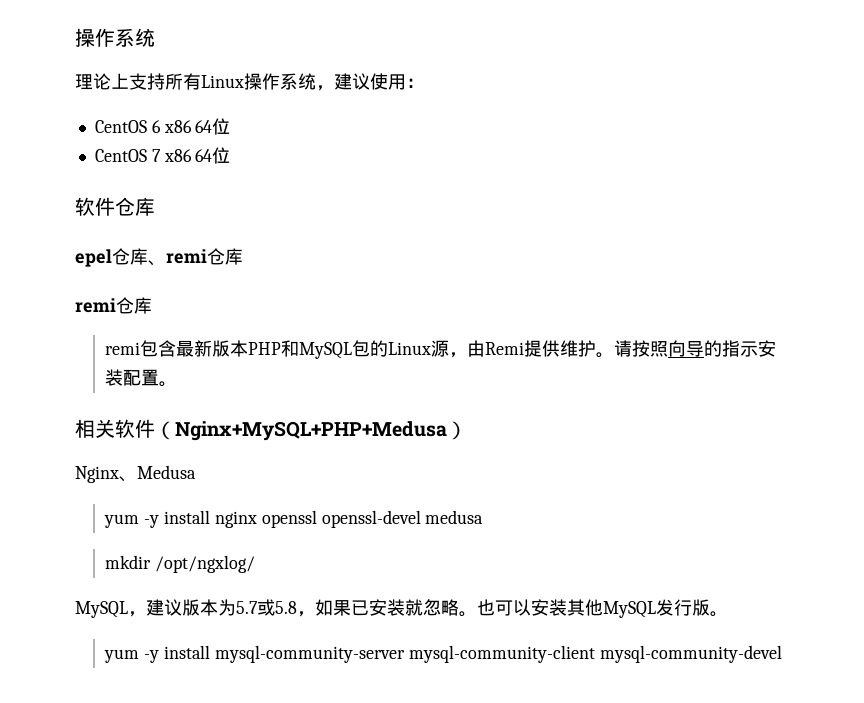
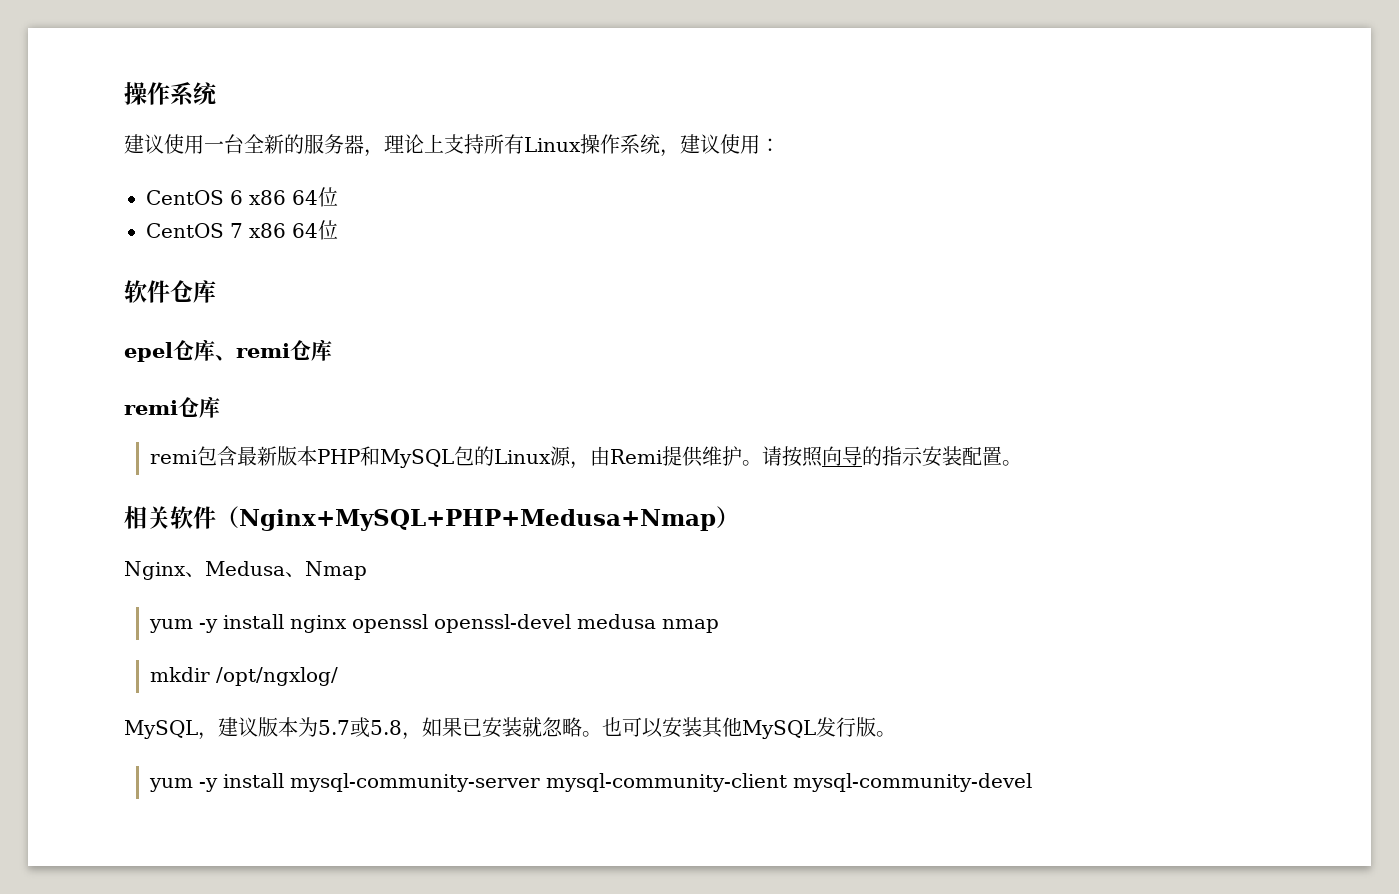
(155, 37) none -> [124,134,384,157] 建议使用一台全新的服务器，
[175,421,447,441] Nginx+MySQL+PHP+Medusa -> [239,509,716,531] Nginx+MySQL+PHP+Medusa+Nmap
(196, 472) none -> [285,561,367,580] 、Nmap
(484, 517) none -> [661,619,719,633] nmap

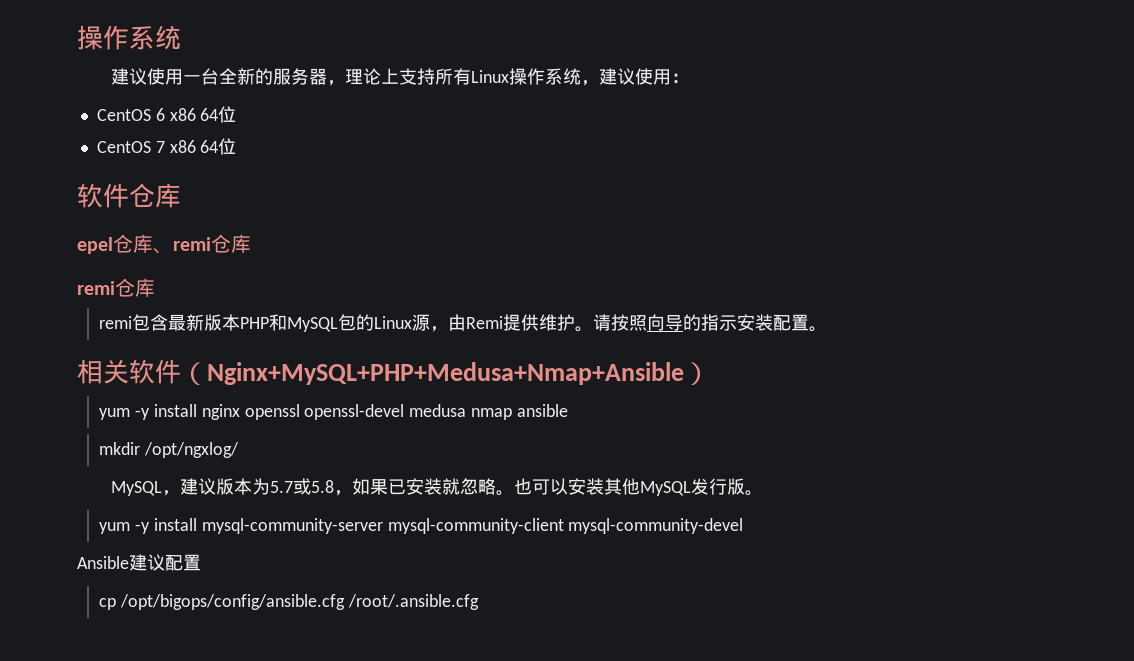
[239,509,716,531] Nginx+MySQL+PHP+Medusa+Nmap -> [207,362,684,385] Nginx+MySQL+PHP+Medusa+Nmap+Ansible
[124,561,367,580] // Nginx、Medusa、Nmap -> (710, 374) none
(719, 626) none -> [516,404,568,417] ansible
(1032, 782) none -> [77,554,201,571] [99,594,479,610] // Ansible建议配置 // cp /opt/bigops/config/ansible.cfg /root/.ansible.cfg

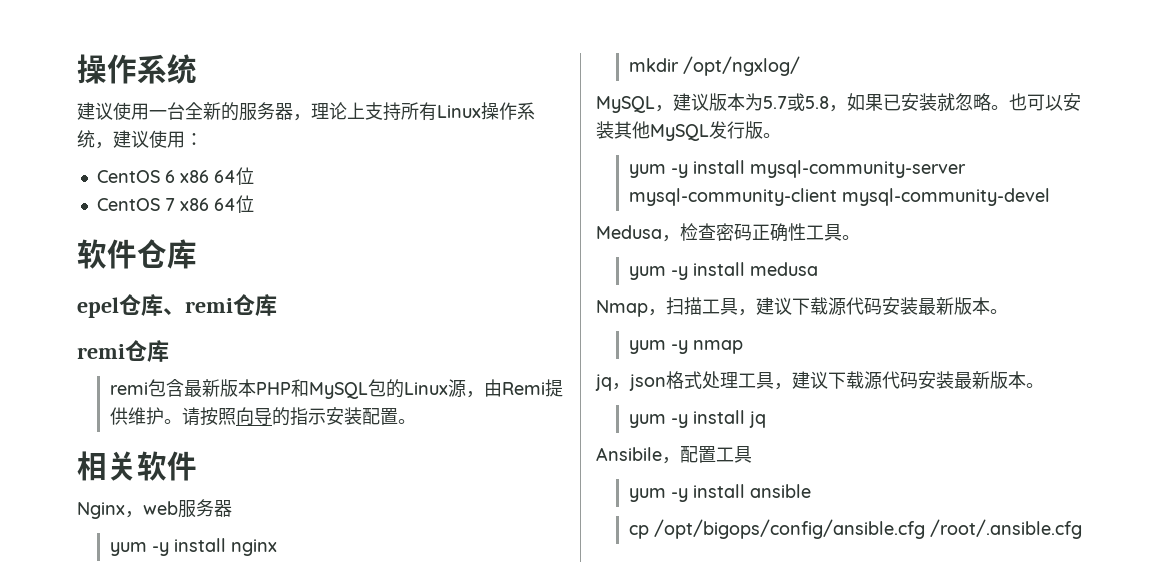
[181,362,710,386] （Nginx+MySQL+PHP+Medusa+Nmap+Ansible） -> [77,499,232,519] // Nginx，web服务器
[244,404,568,420] openssl openssl-devel medusa nmap ansible -> (277, 547) none
[77,554,201,571] Ansible建议配置 -> [596,223,860,242] [628,262,818,280] [596,297,1008,317] [628,340,743,354] [595,371,1044,391] [628,410,766,428] [596,446,752,464] [628,484,811,502] Medusa，检查密码正确性工具。 // yum -y install medusa // Nmap，扫描工具，建议下载源代码安装最新版本。 // yum -y nmap // jq，json格式处理工具，建议下载源代码安装最新版本。 // yum -y install jq // Ansibile，配置工具 // yum -y install ansible

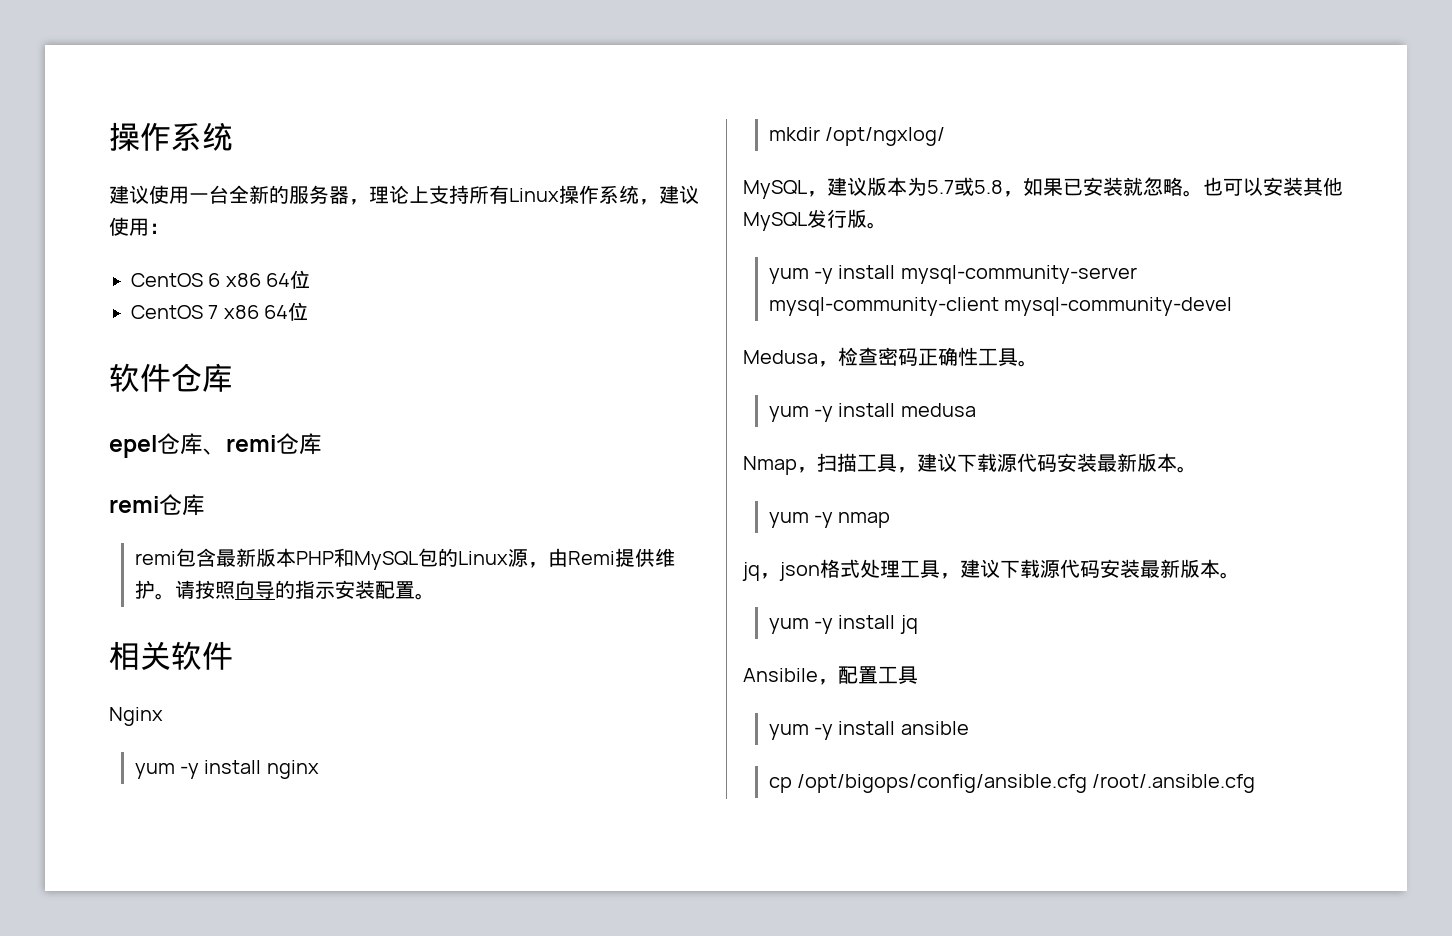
[125,499,232,518] ，web服务器 -> (163, 716) none

